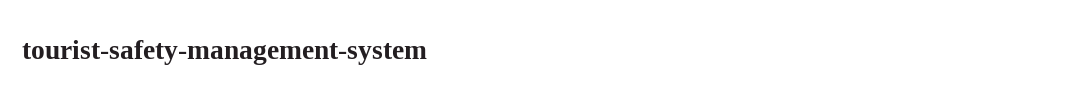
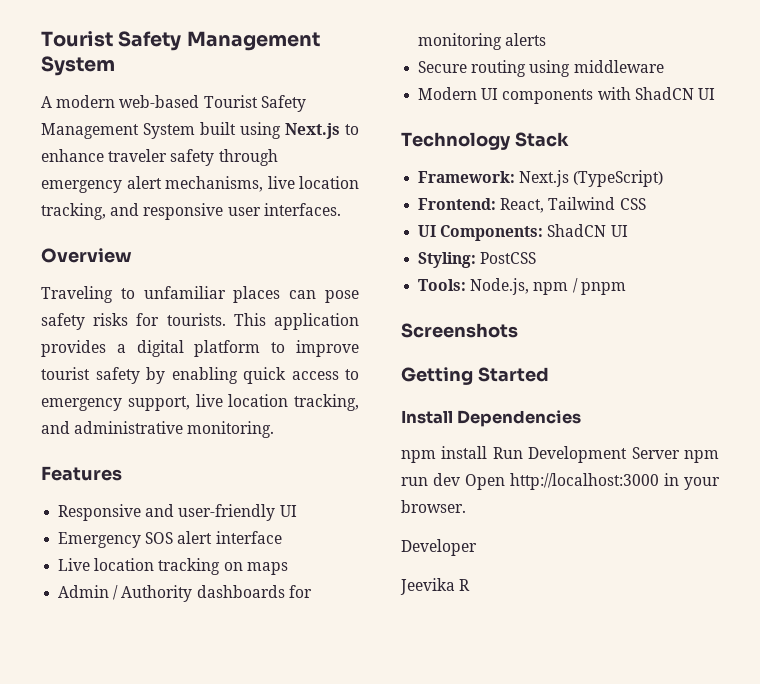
[22,40,427,65] tourist-safety-management-system -> [41,31,320,51] [41,56,115,76] [41,95,306,112] [41,122,359,139] [41,149,278,166] [41,176,359,193] [41,203,341,220] [41,248,132,263] [41,286,359,303] [41,313,359,330] [41,340,359,357] [41,367,359,384] [41,394,359,411] [41,421,275,438] [41,466,122,481] [58,504,297,521] [58,531,282,548] [58,558,288,575] [58,585,312,602] [418,33,547,50] [418,60,664,77] [418,87,715,104] [401,132,569,150] [418,170,664,187] [418,197,646,213] [418,224,628,241] [418,252,537,268] [418,278,626,295] [401,323,518,338] [401,367,549,385] [401,410,582,427] [401,446,719,463] [401,473,720,490] [401,500,466,513] [401,539,477,556] [400,578,471,595] Tourist Safety Management System // A modern web-based Tourist Safety Management System built using Next.js to enhance traveler safety through emergency alert mechanisms, live location tracking, and responsive user interfaces. // Overview // Traveling to unfamiliar places can pose safety risks for tourists. This application provides a digital platform to improve tourist safety by enabling quick access to emergency support, live location tracking, and administrative monitoring. // Features // Responsive and user-friendly UI // Emergency SOS alert interface // Live location tracking on maps // Admin / Authority dashboards for monitoring alerts // Secure routing using middleware // Modern UI components with ShadCN UI // Technology Stack // Framework: Next.js (TypeScript) // Frontend: React, Tailwind CSS // UI Components: ShadCN UI // Styling: PostCSS // Tools: Node.js, npm / pnpm // Screenshots // Getting Started // Install Dependencies // npm install Run Development Server npm run dev Open http://localhost:3000 in your browser. // Developer // Jeevika R

